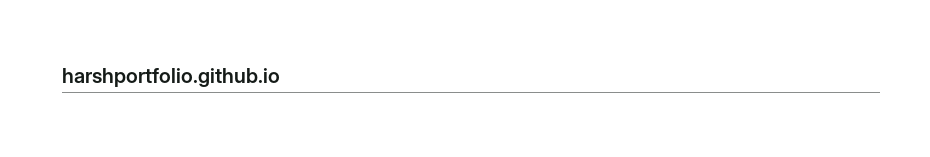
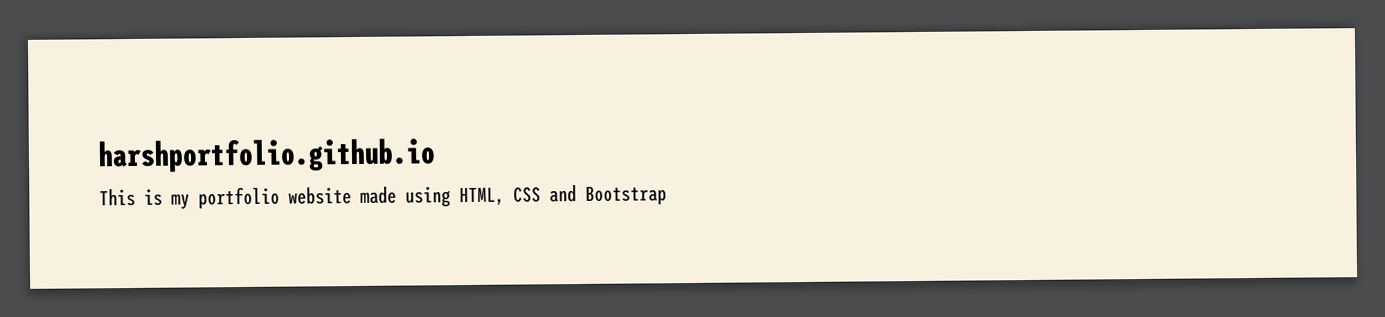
(280, 77) none -> [99,185,667,210] // This is my portfolio website made using HTML, CSS and Bootstrap

